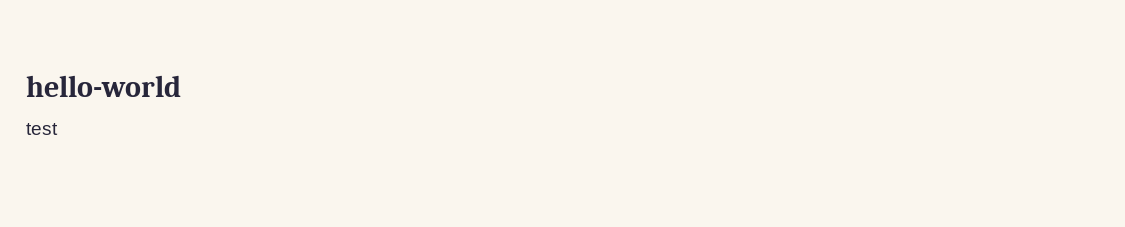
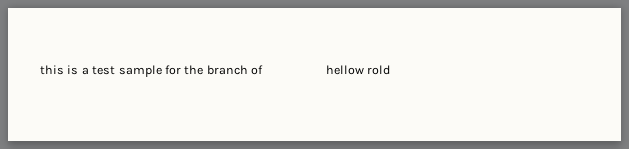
[26,75,181,97] [26,123,58,135] hello-world // test -> [40,65,391,77] this is a test sample for the branch of hellow rold

